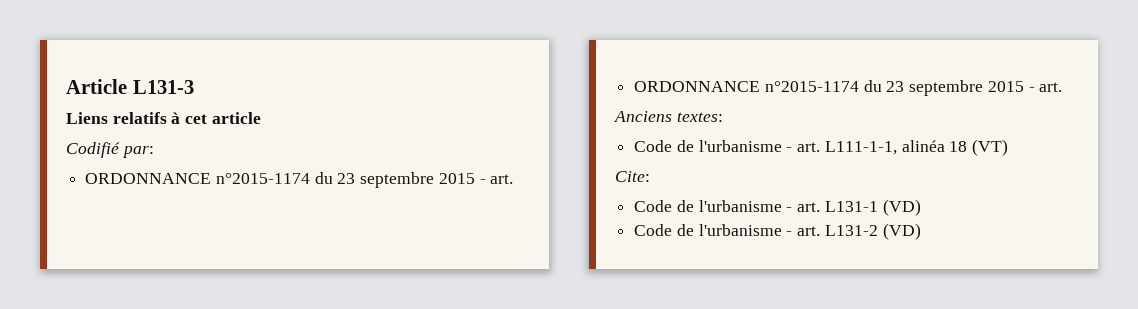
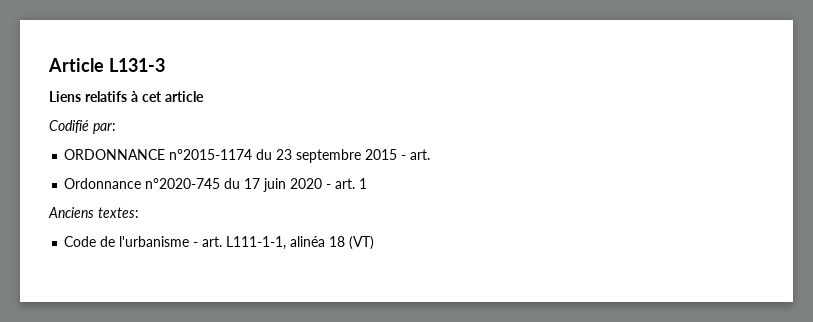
[634,80,1063,96] ORDONNANCE n°2015-1174 du 23 septembre 2015 - art. -> [64,178,368,192] Ordonnance n°2020-745 du 17 juin 2020 - art. 1
[615,171,650,182] [634,199,921,216] [634,223,921,240] // Cite: // Code de l'urbanisme - art. L131-1 (VD) // Code de l'urbanisme - art. L131-2 (VD) -> (375, 243) none

